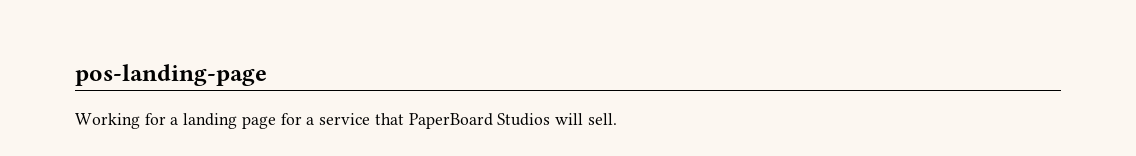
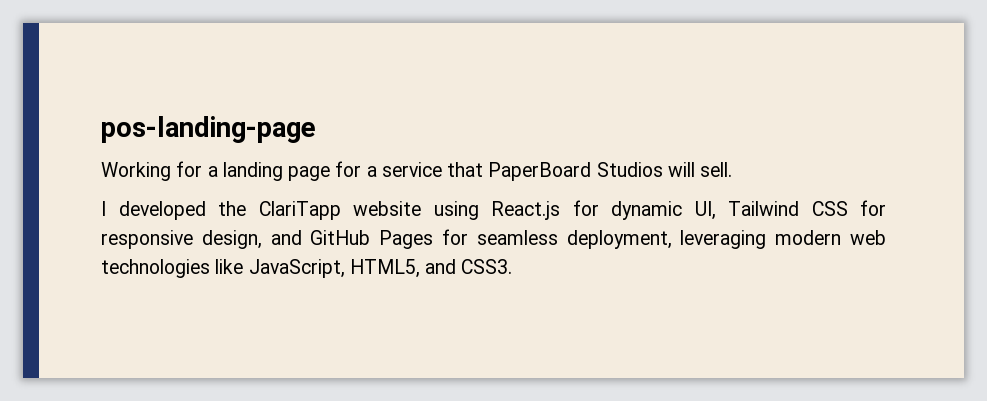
(617, 119) none -> [101,200,886,220] [101,229,886,249] [101,259,513,278] // I developed the ClariTapp website using React.js for dynamic UI, Tailwind CSS for responsive design, and GitHub Pages for seamless deployment, leveraging modern web technologies like JavaScript, HTML5, and CSS3.

